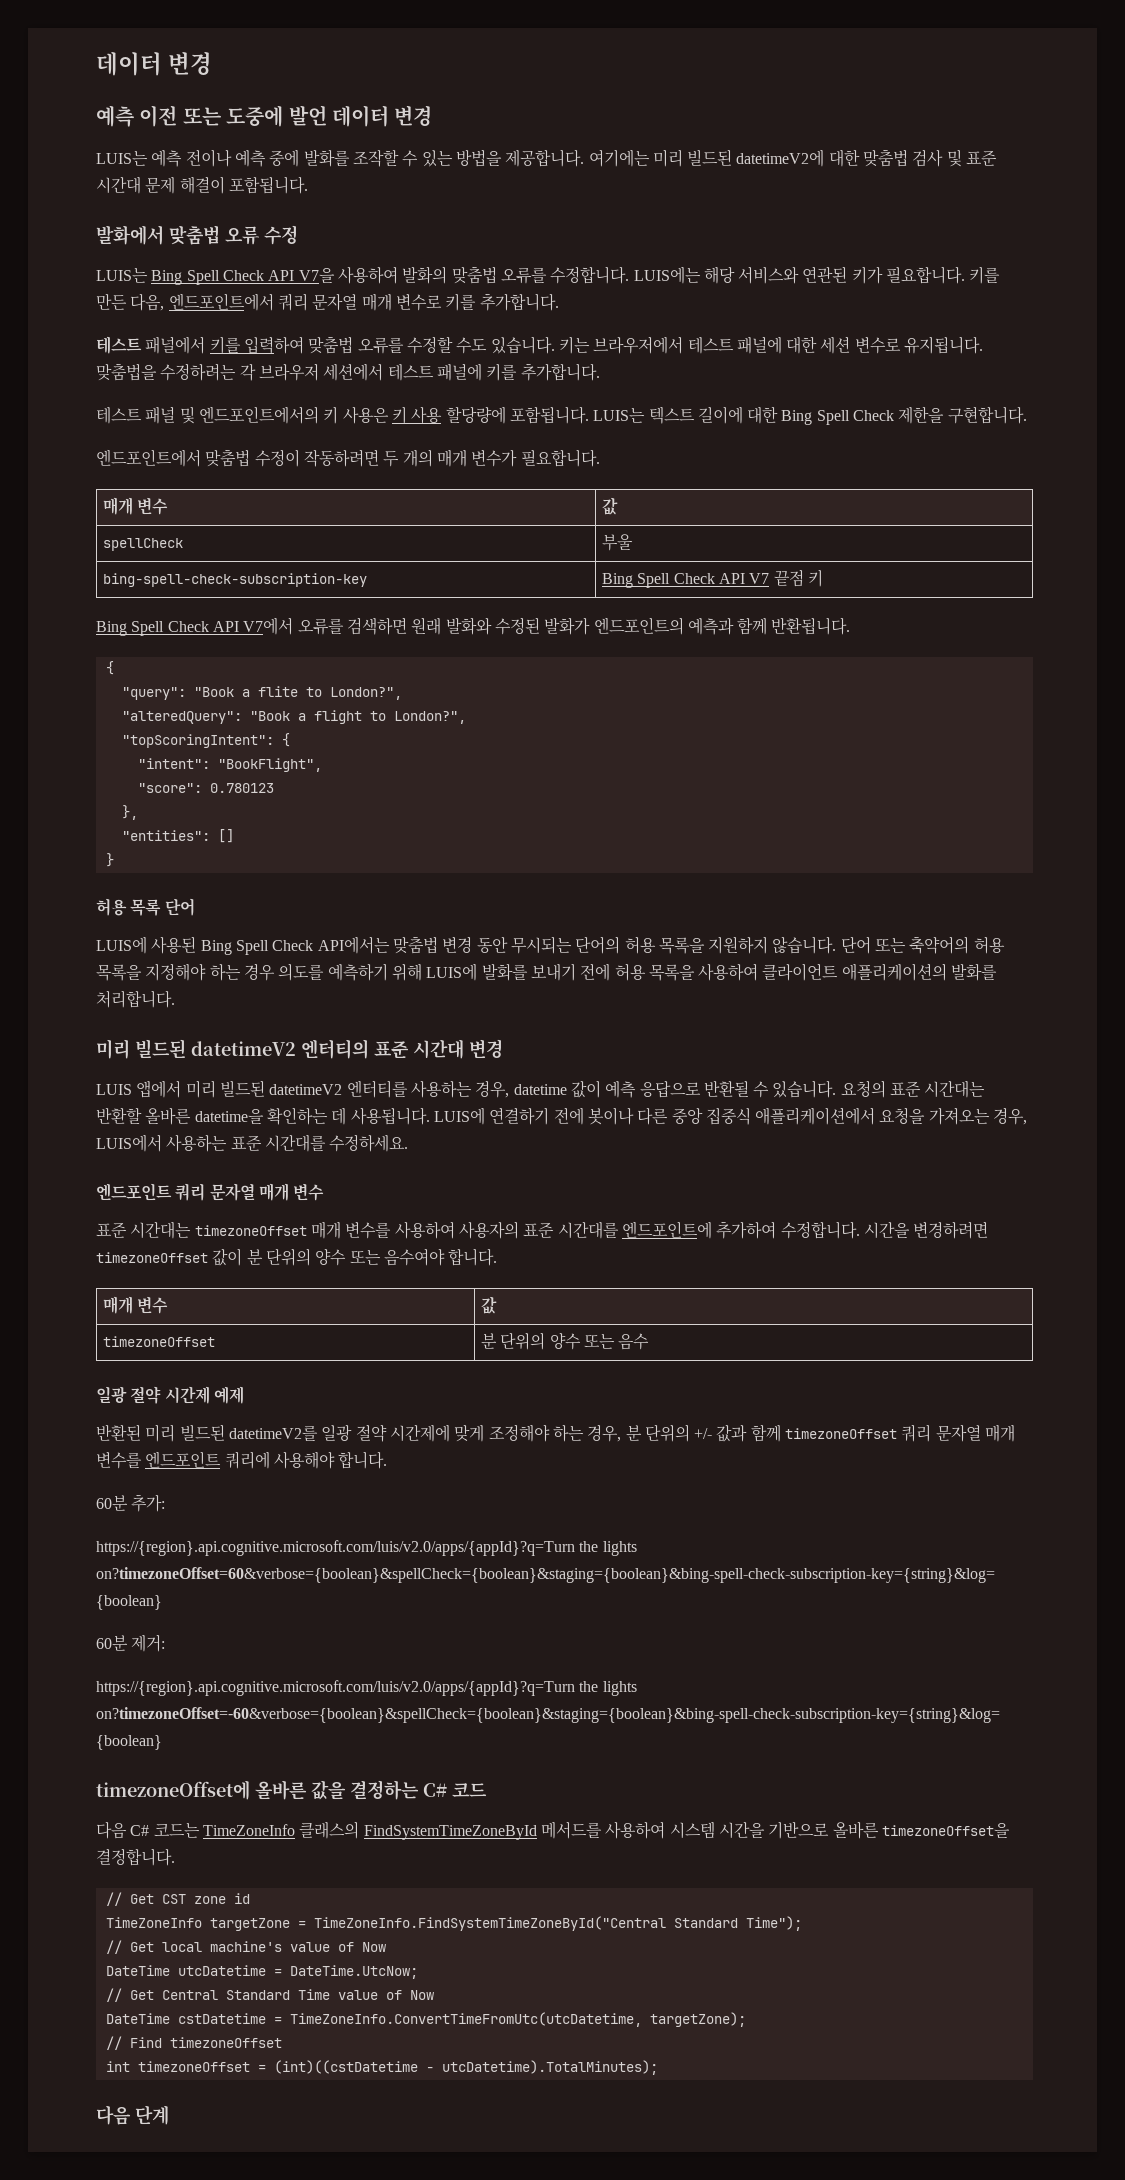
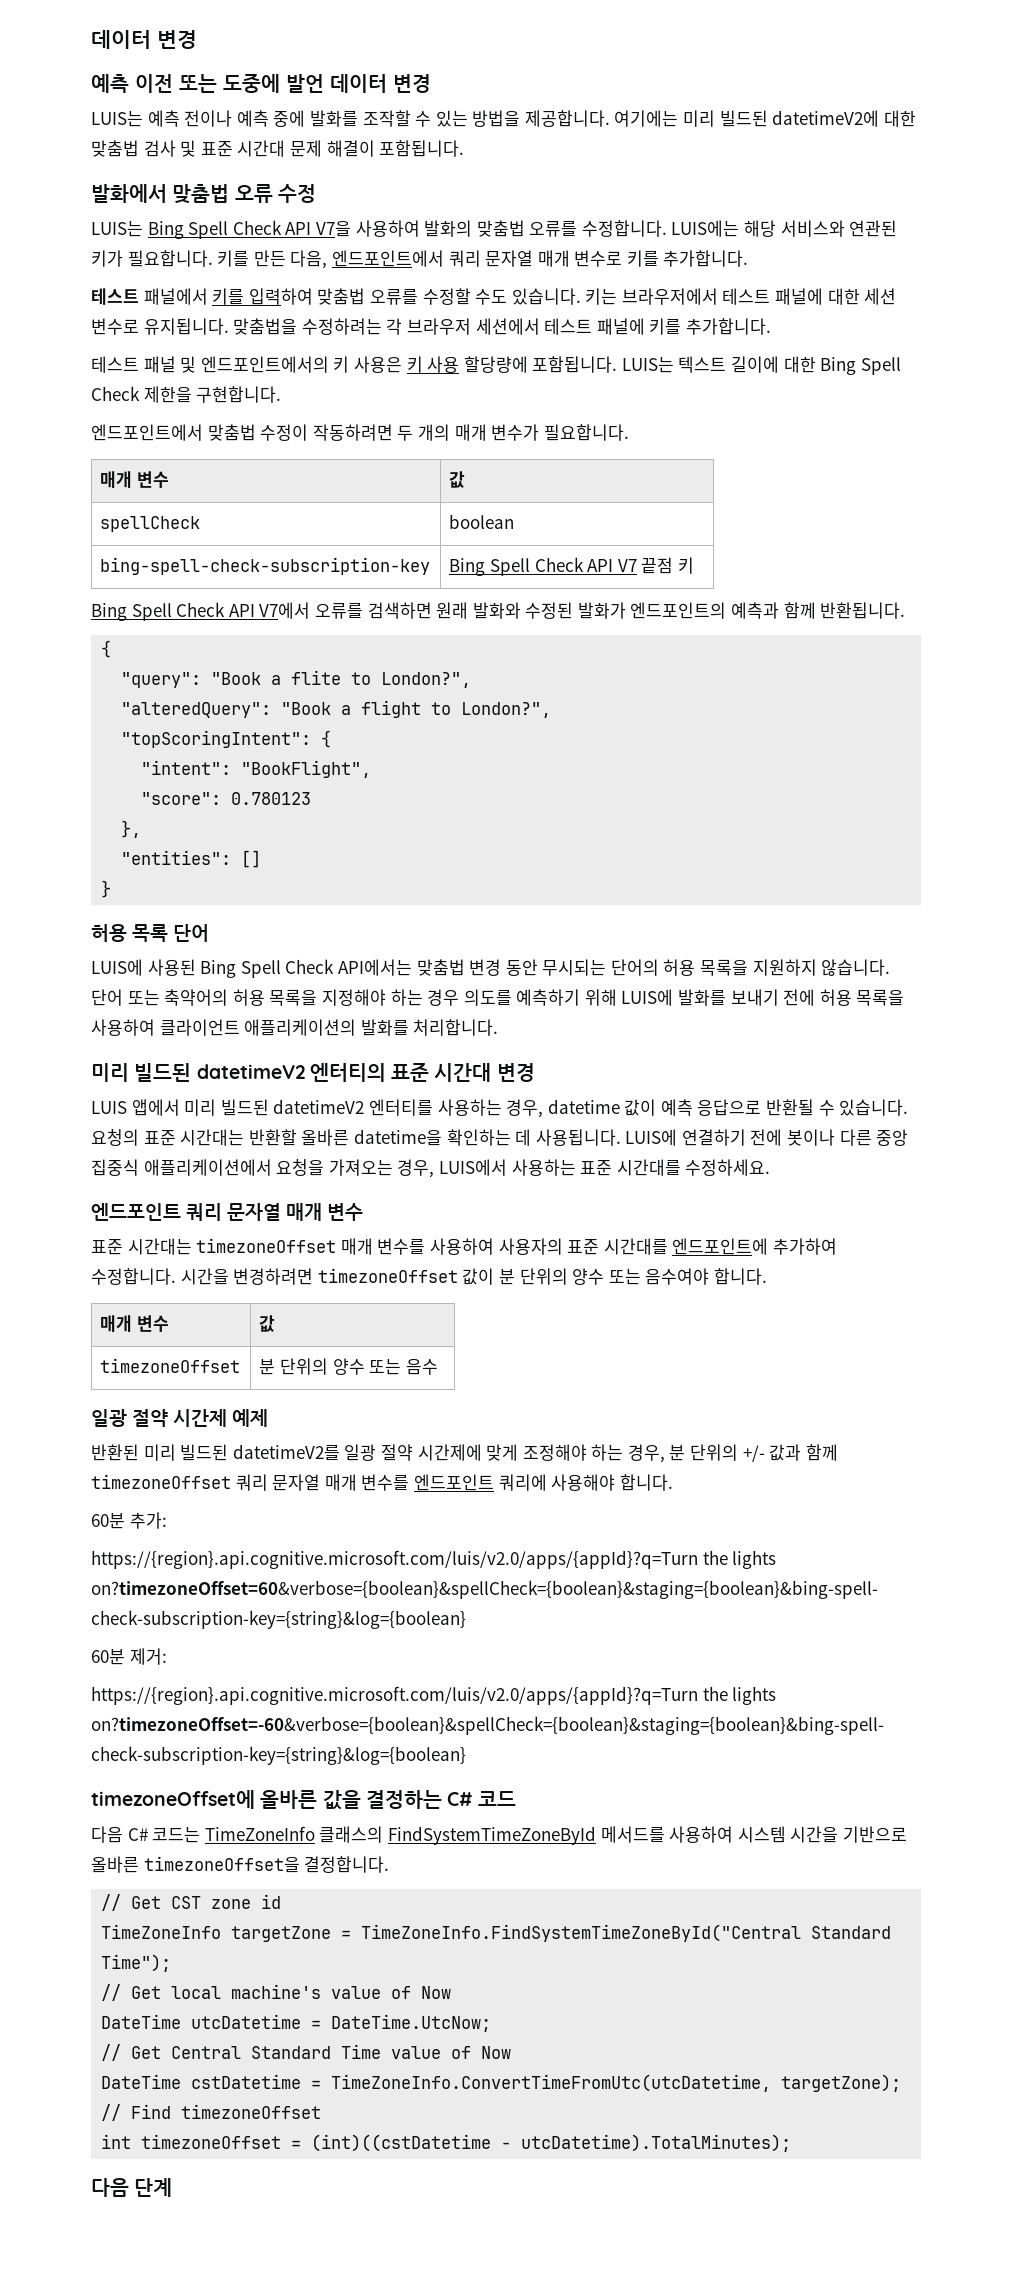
[601,534,633,551] 부울 -> [449,514,515,529] boolean

